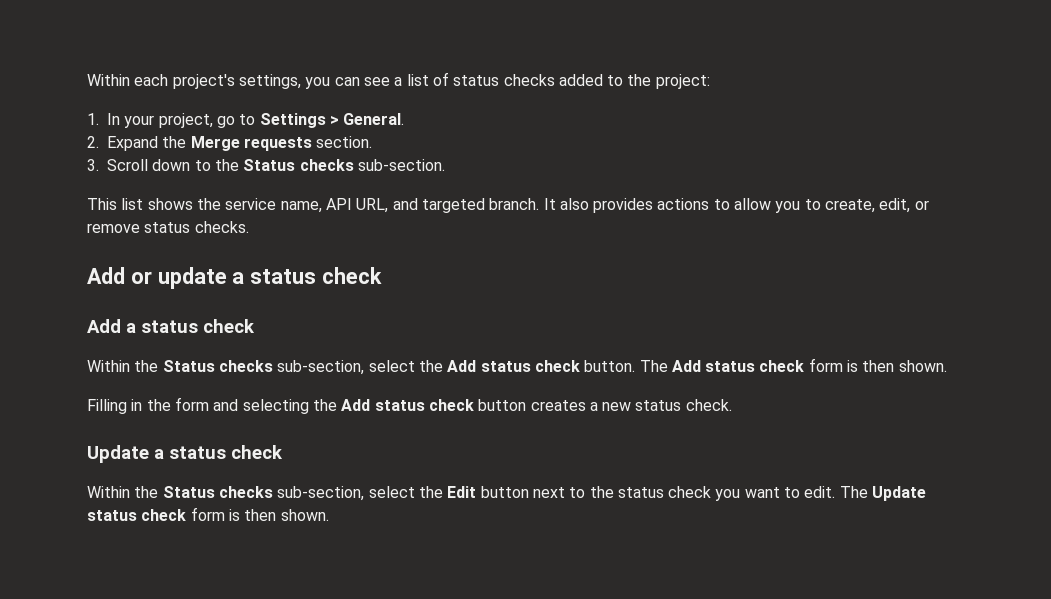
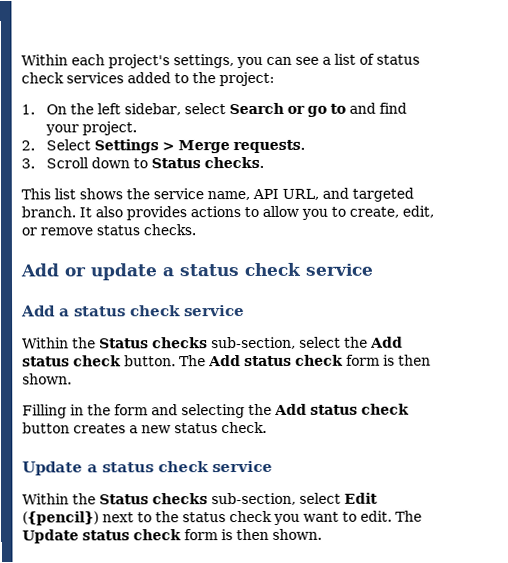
[503,74,555,86] checks -> [21,72,124,84] check services
[107,113,405,128] [87,136,373,151] In your project, go to Settings > General. // 2. Expand the Merge requests section. -> [46,102,408,117] [45,121,138,136] [21,139,306,154] On the left sidebar, select Search or go to and find your project. // 2. Select Settings > Merge requests.
[214,159,445,171] the Status checks sub-section. -> [151,156,265,169] Status checks.
(383, 275) none -> [305,263,373,276] service
(255, 326) none -> [184,305,245,317] service
[87,486,529,501] // Within the Status checks sub-section, select the Edit button -> [212,460,273,473] [22,492,378,506] [22,511,99,526] service // Within the Status checks sub-section, select Edit ({pencil})

